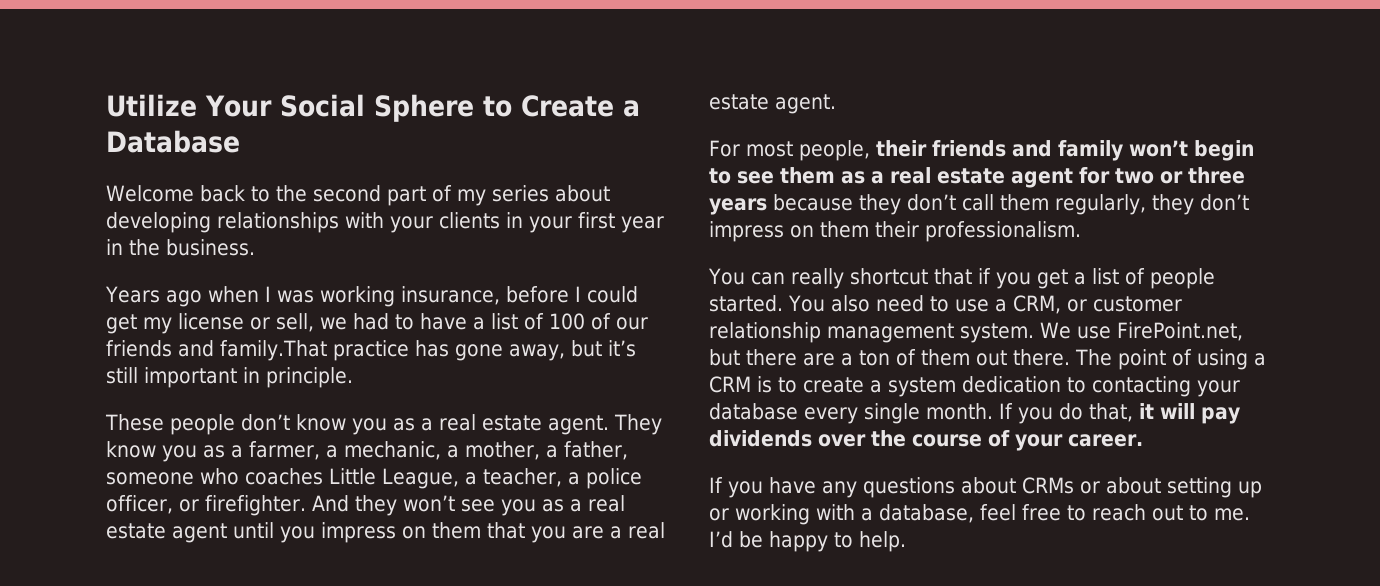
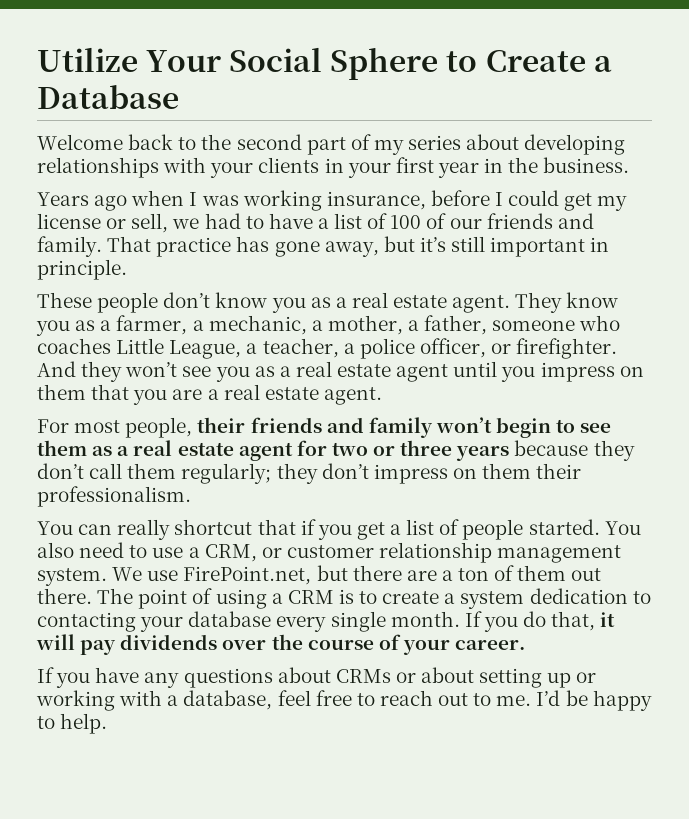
[220,340,327,361] family.That -> [37,236,152,257] family. That
[1055,194,1146,215] regularly, -> [181,463,272,484] regularly;

